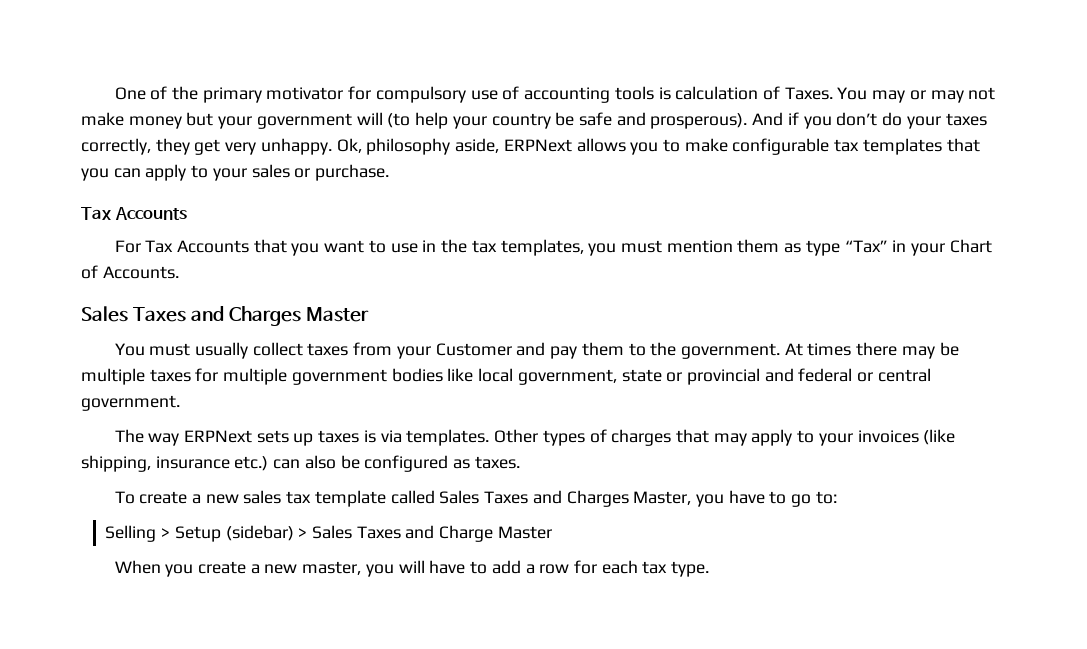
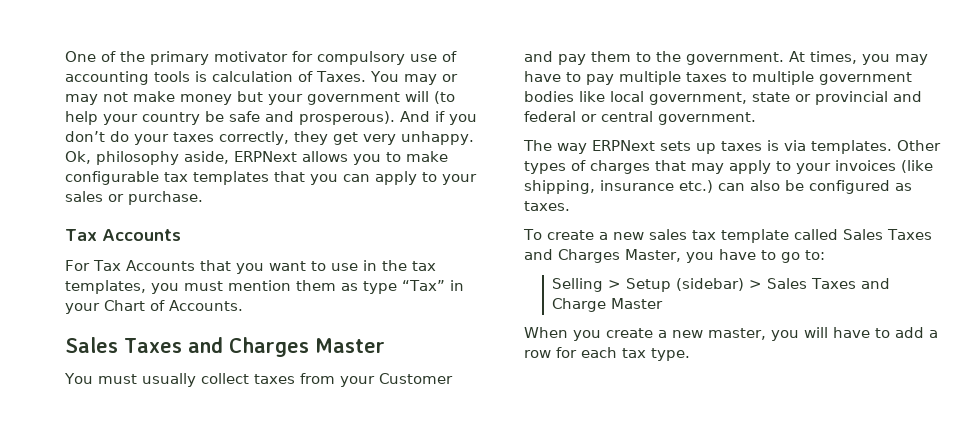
[807,342,959,359] times there may be -> [810,51,928,65] [524,71,614,85] times, you may have to pay
[195,368,219,382] for -> [732,72,747,82] to

